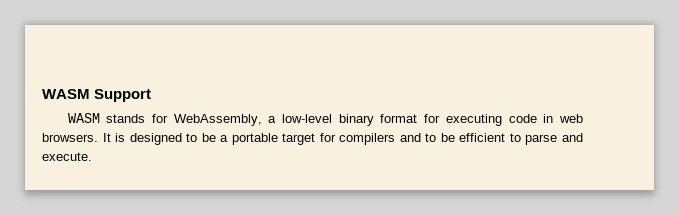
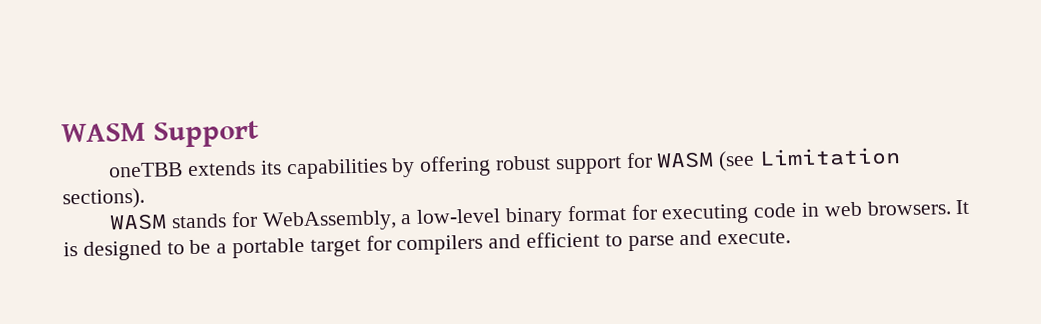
(152, 95) none -> [108,147,902,180] [62,187,145,210] // oneTBB extends its capabilities by offering robust support for WASM (see Limitation sections).
[425,133,455,142] to be -> (522, 241) none

